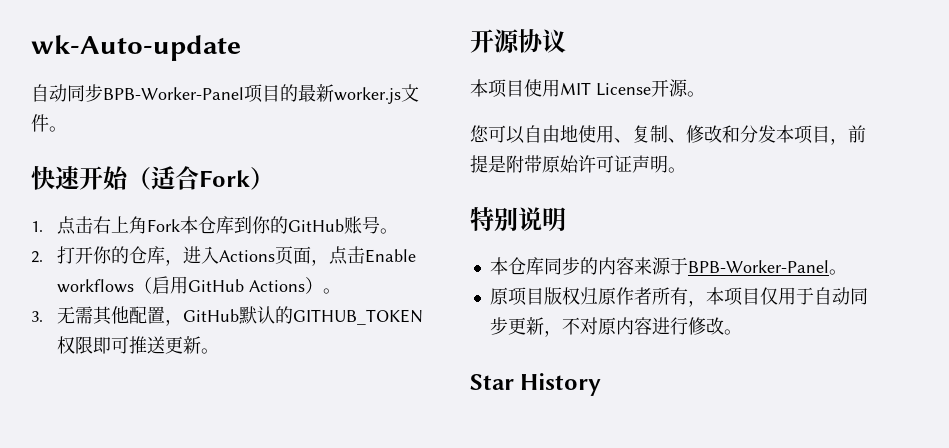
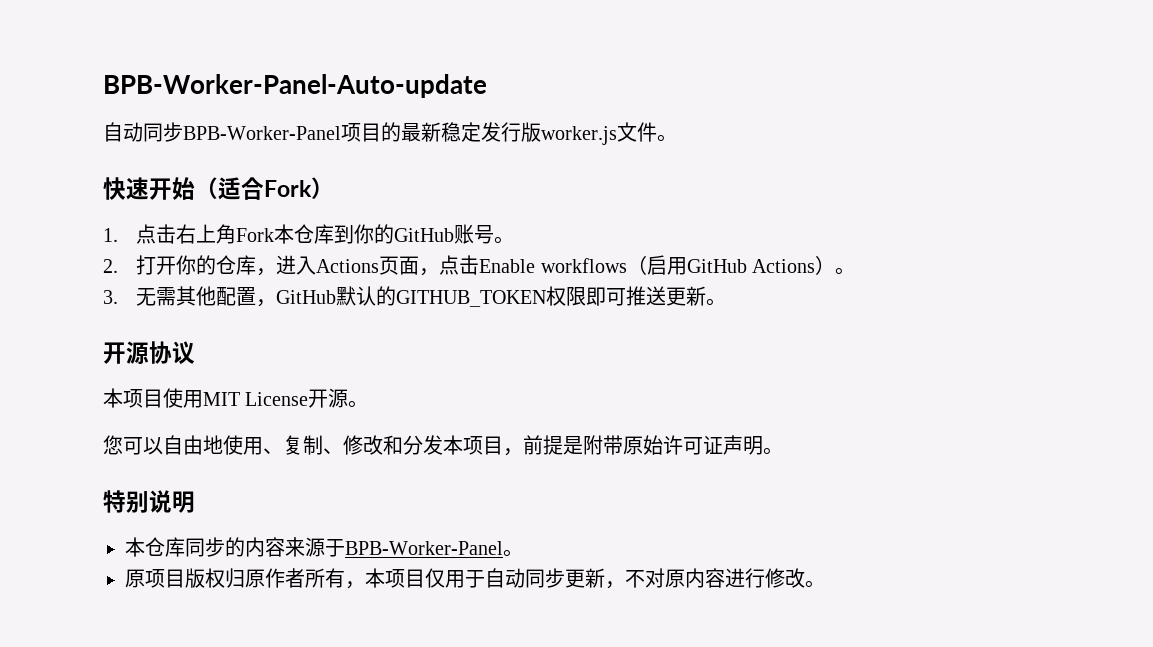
[31,35,241,61] wk-Auto-update -> [103,74,487,98] BPB-Worker-Panel-Auto-update
(334, 93) none -> [441,122,541,142] 稳定发行版
[470,373,602,396] // Star History -> (825, 584) none

